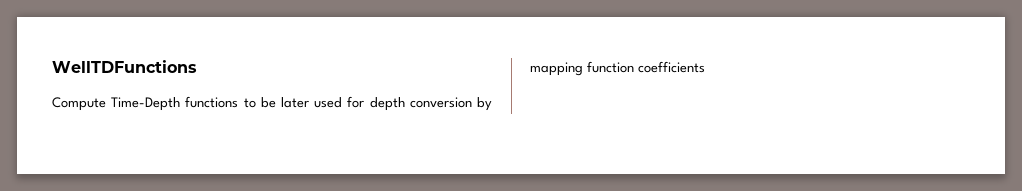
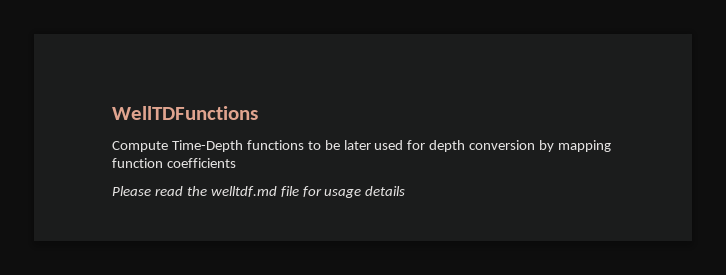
(705, 67) none -> [112,186,406,198] // Please read the welltdf.md file for usage details

